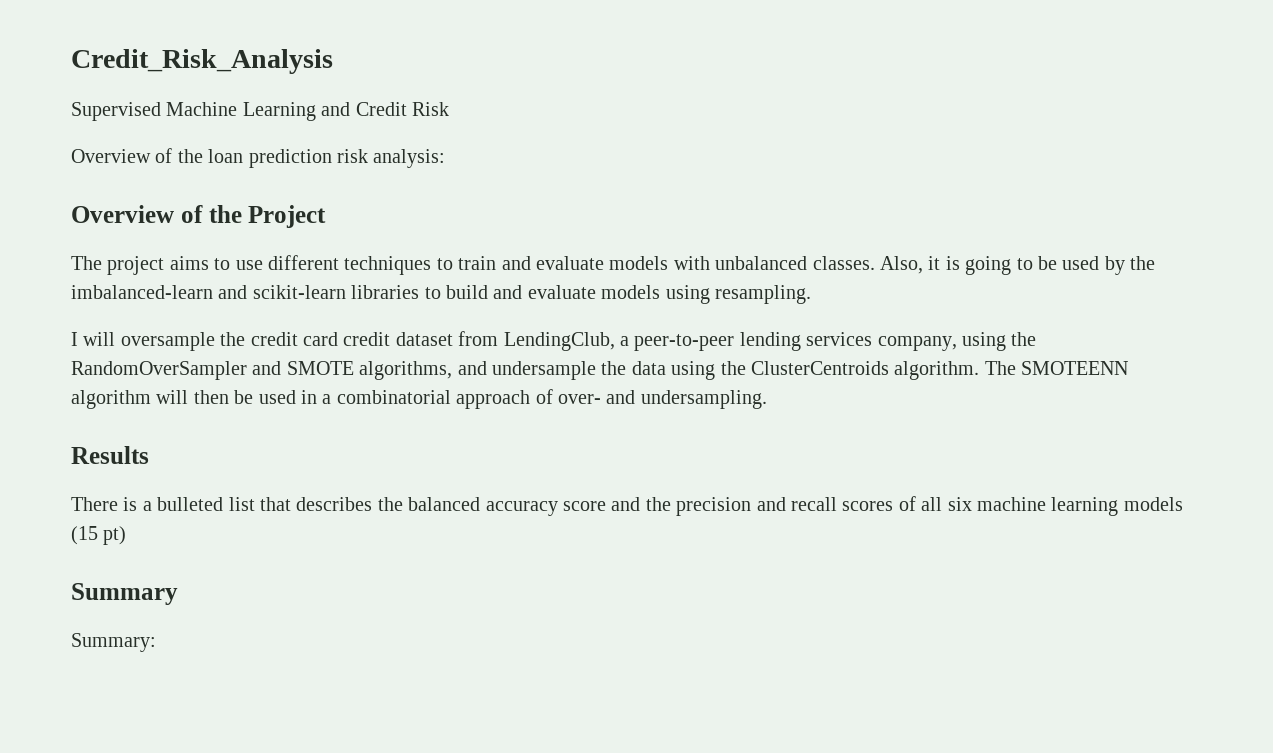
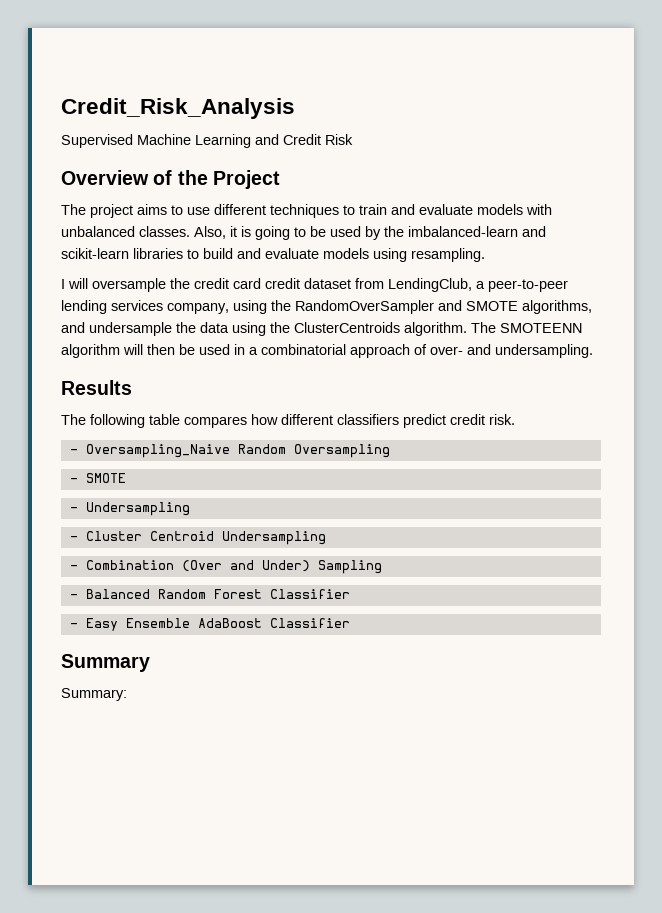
[71,148,446,168] // Overview of the loan prediction risk analysis: -> (353, 139) none
[71,496,1183,516] [71,526,127,545] There is a bulleted list that describes the balanced accuracy score and the precision and recall scores of all six machine learning models (15 pt) -> [61,414,515,428] [69,444,390,458] [69,473,126,483] [69,502,190,516] [69,531,326,545] [69,560,382,574] [69,589,350,599] [69,618,350,631] The following table compares how different classifiers predict credit risk. // - Oversampling_Naive Random Oversampling // - SMOTE // - Undersampling // - Cluster Centroid Undersampling // - Combination (Over and Under) Sampling // - Balanced Random Forest Classifier // - Easy Ensemble AdaBoost Classifier

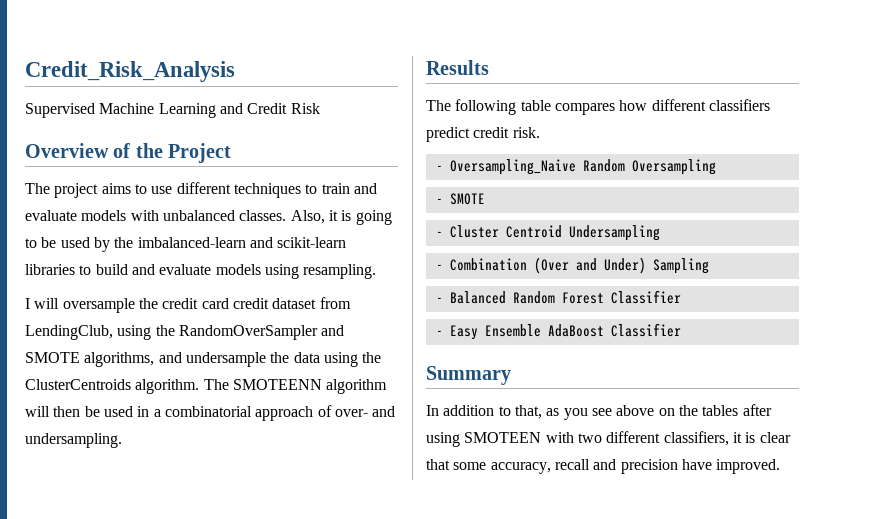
[476,279,568,292] [61,300,229,314] a peer-to-peer lending services company, -> (113, 332) none
[69,502,190,516] // - Undersampling -> (485, 199) none
[61,688,127,701] Summary: -> [426,404,772,420] [426,431,791,447] [426,459,781,474] In addition to that, as you see above on the tables after using SMOTEEN with two different classifiers, it is clear that some accuracy, recall and precision have improved.

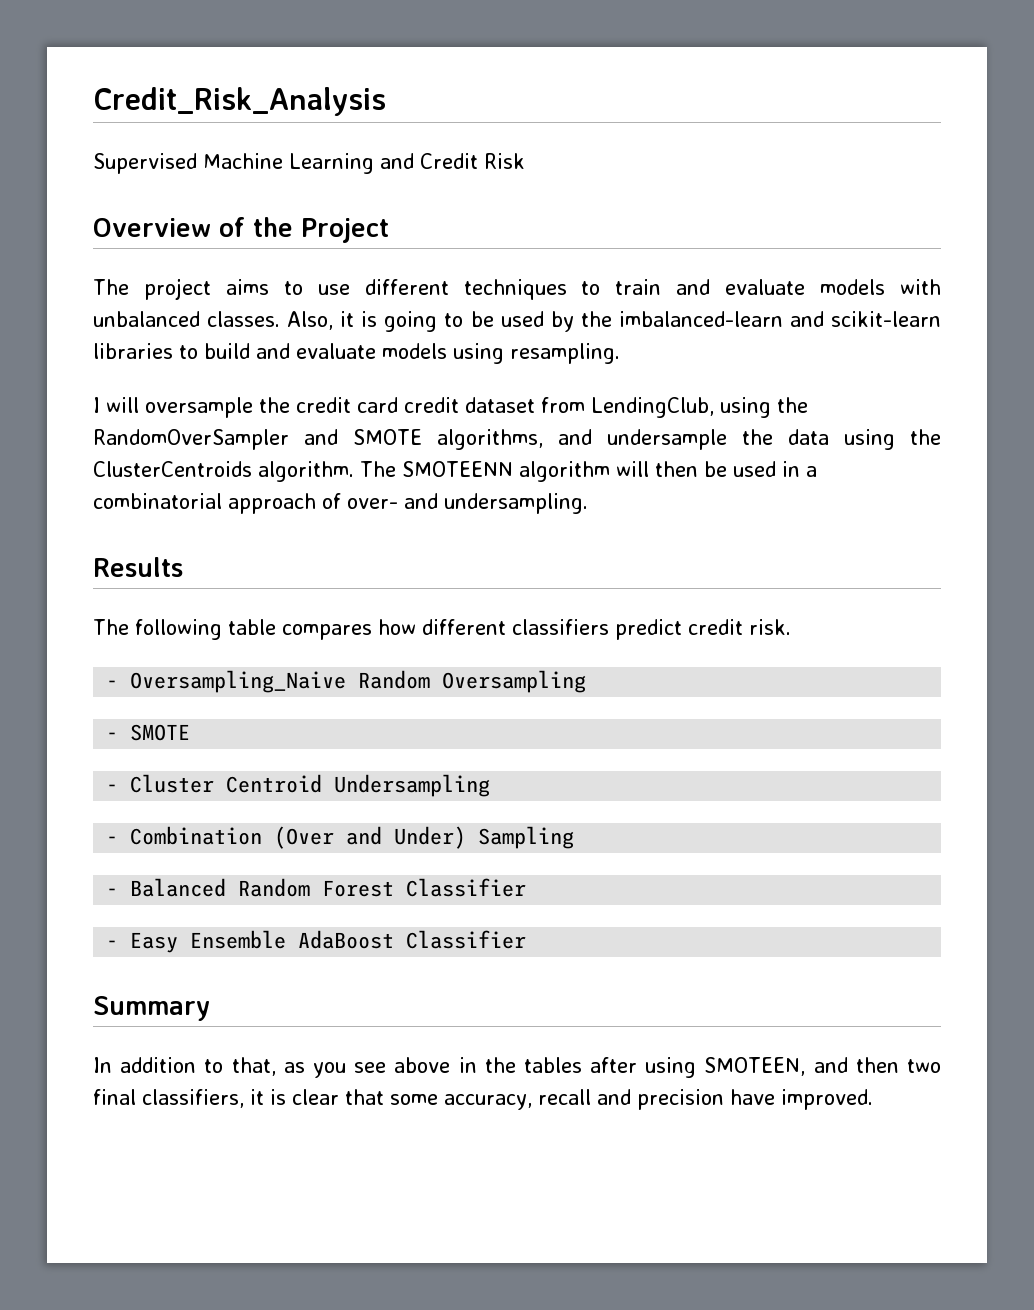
[658,408,675,416] on -> [458,1057,477,1073] in
[464,431,661,443] SMOTEEN with two different -> [704,1057,941,1076] [93,1089,136,1105] SMOTEEN, and then two final

